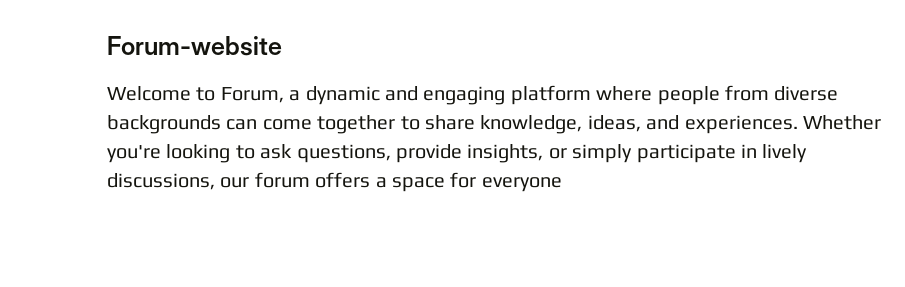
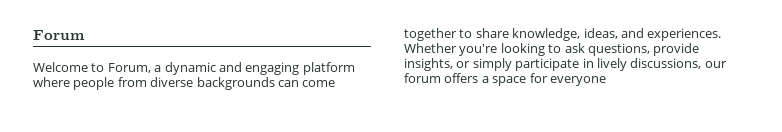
[107,36,282,56] Forum-website -> [33,30,85,40] Forum

